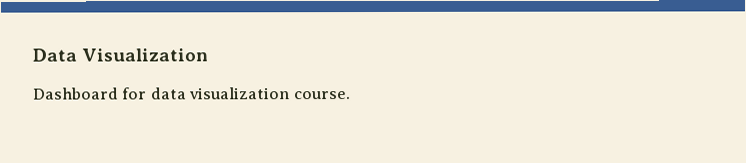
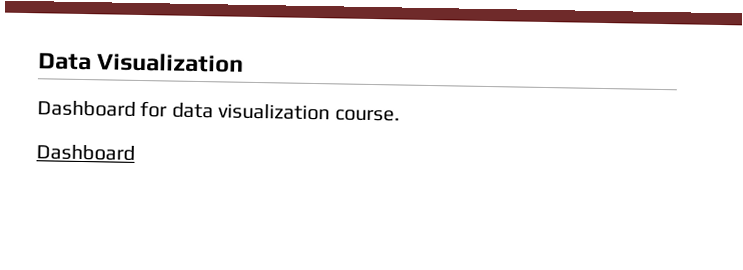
(351, 95) none -> [36,144,135,161] // Dashboard

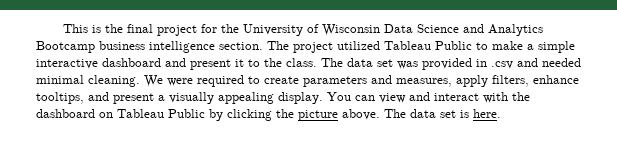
[38,52,245,73] [37,100,400,122] [36,144,135,161] Data Visualization // Dashboard for data visualization course. // Dashboard -> [62,24,543,36] [36,41,575,53] [36,58,581,70] [36,75,579,87] [36,92,530,104] [36,109,501,121] This is the final project for the University of Wisconsin Data Science and Analytics Bootcamp business intelligence section. The project utilized Tableau Public to make a simple interactive dashboard and present it to the class. The data set was provided in .csv and needed minimal cleaning. We were required to create parameters and measures, apply filters, enhance tooltips, and present a visually appealing display. You can view and interact with the dashboard on Tableau Public by clicking the picture above. The data set is here.

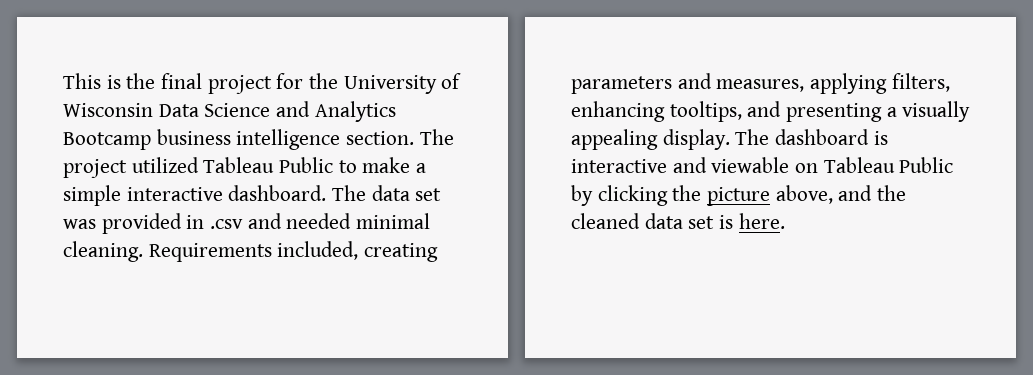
[102,58,317,70] dashboard and present it to the class. -> [228,185,327,201] dashboard.
[144,75,579,87] We were required to create parameters and measures, apply filters, enhance -> [148,241,439,262] [571,73,950,94] [571,101,665,122] Requirements included, creating parameters and measures, applying filters, enhancing
[113,93,154,104] present -> [786,103,883,122] presenting
[327,92,530,103] [36,109,95,118] You can view and interact with the dashboard -> [735,129,888,145] [571,157,790,173] The dashboard is interactive and viewable
[342,109,406,120] above. The -> [775,185,907,204] [571,213,640,229] above, and the cleaned

